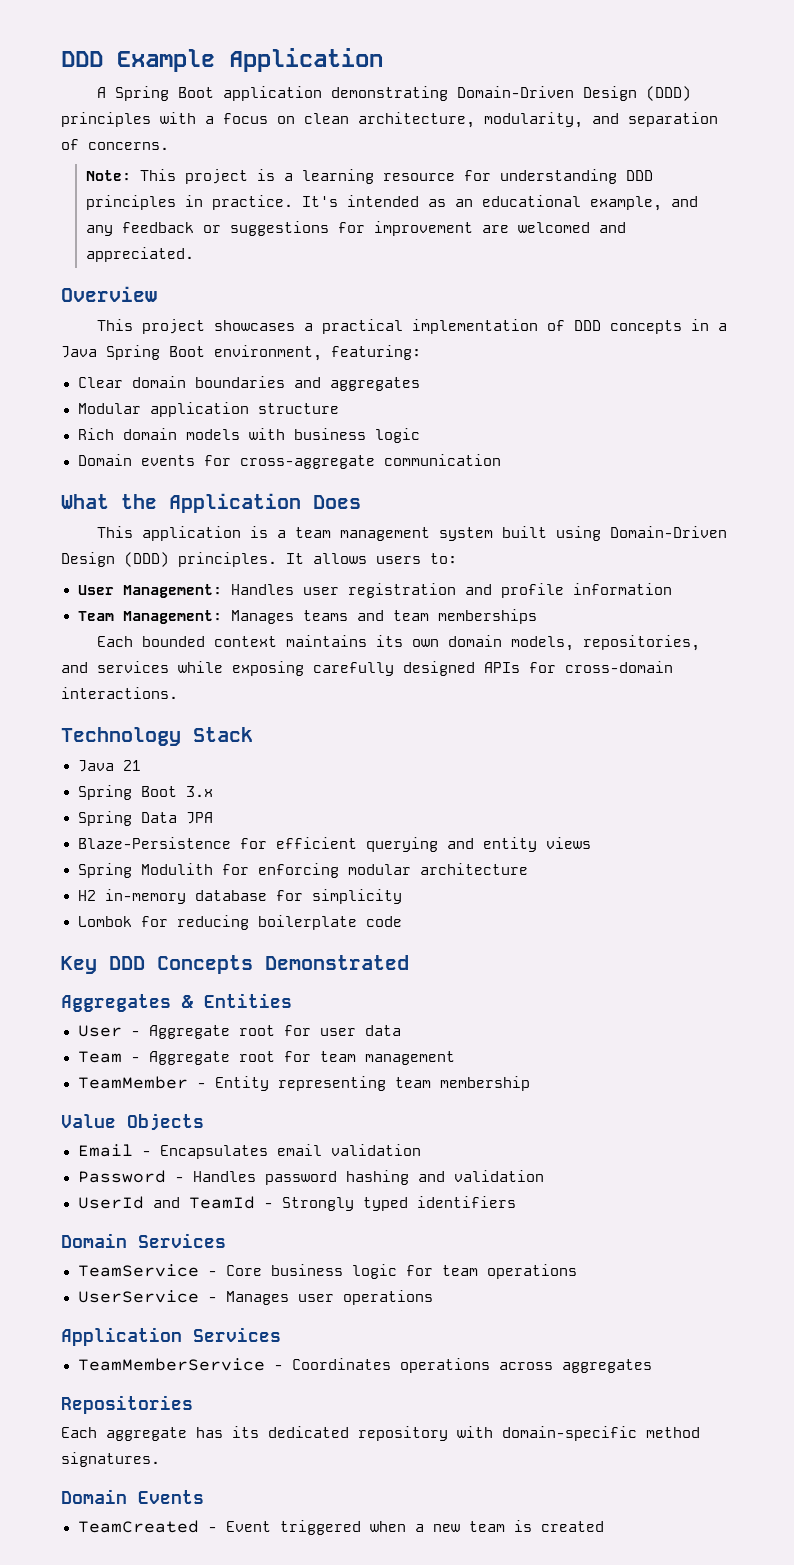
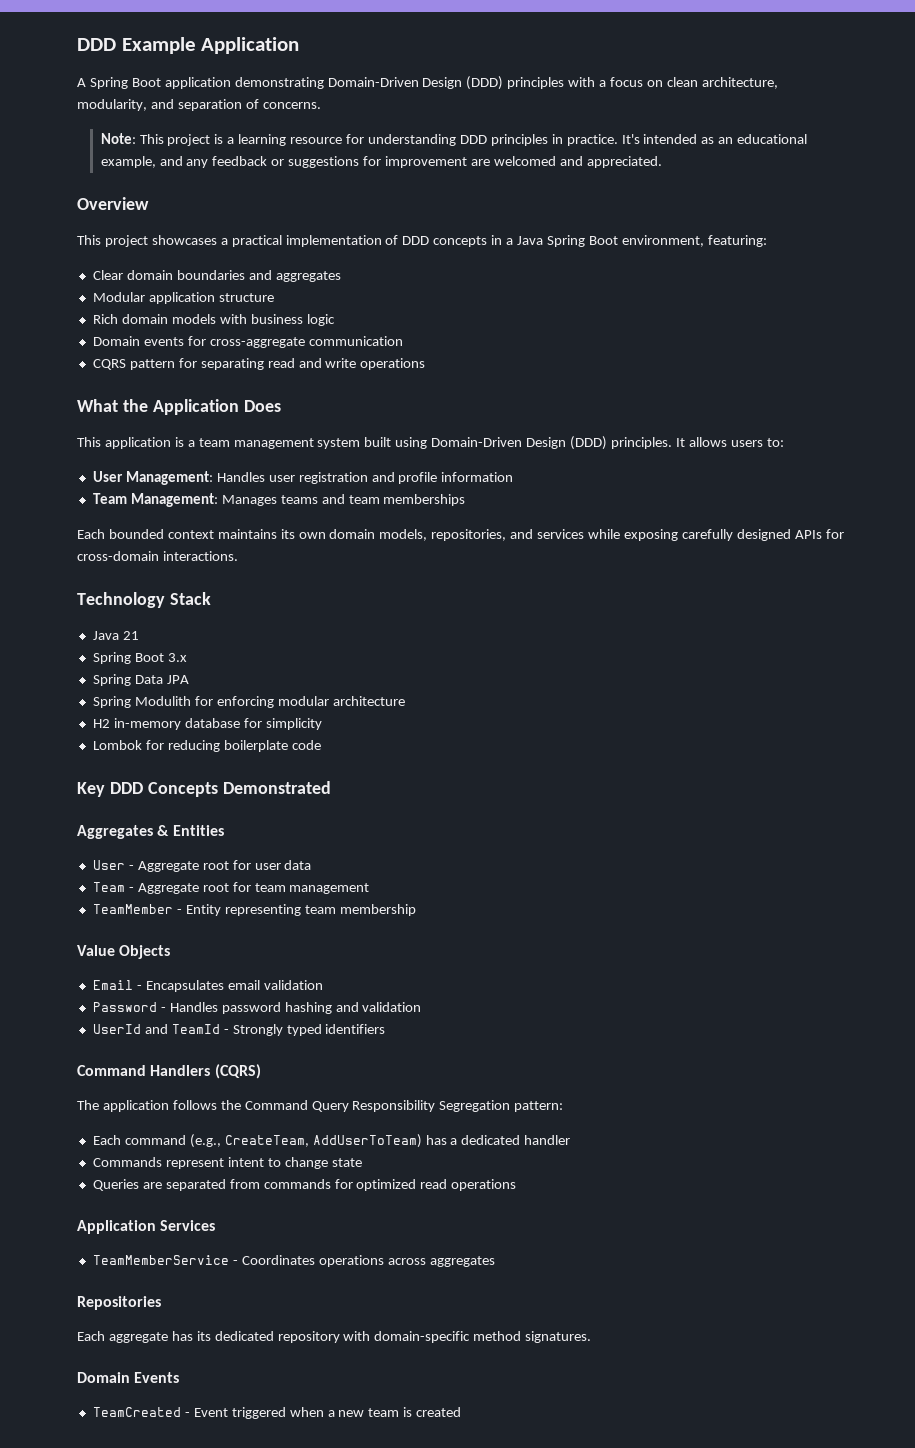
(501, 460) none -> [92,358,426,370] // CQRS pattern for separating read and write operations
[77,837,591,852] // Blaze-Persistence for efficient querying and entity views -> (189, 679) none
[61,1233,226,1248] [77,1264,577,1279] [77,1290,334,1305] Domain Services // TeamService - Core business logic for team operations // UserService - Manages user -> [77,1064,261,1079] [77,1100,564,1112] [92,1134,571,1148] [92,1157,362,1169] [92,1179,448,1191] Command Handlers (CQRS) // The application follows the Command Query Responsibility Segregation pattern: // Each command (e.g., CreateTeam, AddUserToTeam) has a dedicated handler // Commands represent intent to change state // Queries are separated from commands for optimized read

